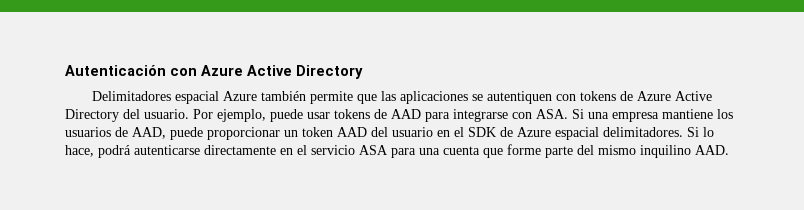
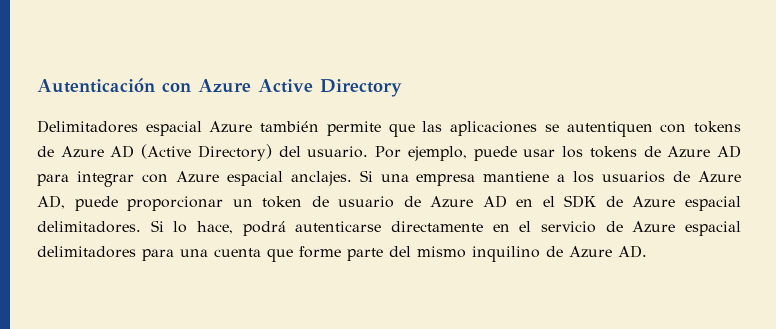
[674,91,712,101] [65,109,119,122] Active Directory -> [110,144,272,161] AD (Active Directory)
[334,109,568,122] tokens de AAD para integrarse con ASA. -> [562,145,742,158] [37,171,352,187] los tokens de Azure AD para integrar con Azure espacial anclajes.
(713, 114) none -> [557,174,566,182] a
[132,127,166,139] AAD, -> [698,171,742,183] [37,195,65,209] Azure AD,
[337,127,433,137] AAD del usuario -> [311,195,507,208] de usuario de Azure AD
[359,145,388,155] ASA -> [605,221,741,236] [37,246,136,258] de Azure espacial delimitadores
[695,145,729,155] AAD. -> [546,245,647,258] de Azure AD.

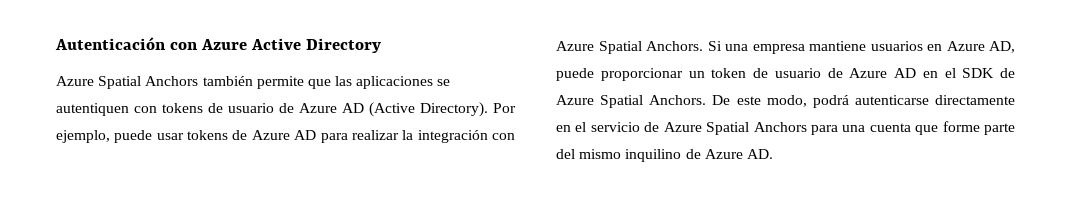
[37,120,253,136] Delimitadores espacial Azure -> [56,76,199,89] Azure Spatial Anchors
(54, 151) none -> [228,103,294,113] usuario de
[197,144,369,161] Directory) del usuario. -> [420,102,488,117] Directory).
[562,146,584,158] los -> (184, 136) none
[76,170,691,187] integrar con Azure espacial anclajes. Si una empresa mantiene a los usuarios de -> [351,130,516,143] [556,41,942,54] realizar la integración con Azure Spatial Anchors. Si una empresa mantiene usuarios en
[685,196,741,211] [37,220,233,234] espacial delimitadores. Si lo hace, -> [600,95,807,108] Spatial Anchors. De este modo,
[684,221,741,236] [37,246,136,258] espacial delimitadores -> [706,122,807,135] Spatial Anchors

